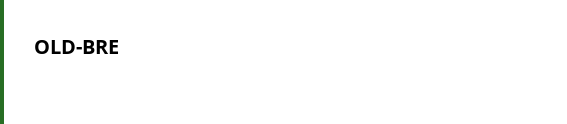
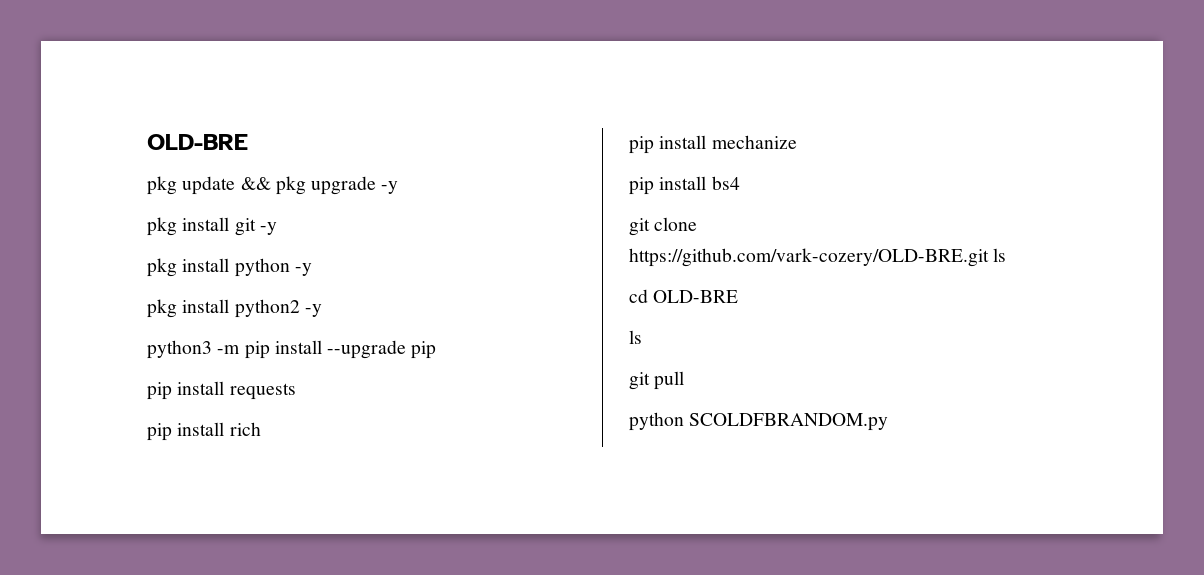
[34,40,119,54] OLD-BRE -> [147,134,248,150] [147,176,399,195] [147,217,277,236] [147,258,312,277] [147,299,322,318] [147,340,437,359] [147,381,296,400] [147,422,261,441] [629,135,797,154] [629,176,740,195] [629,217,698,236] [629,248,1007,267] [629,289,739,303] [629,330,642,344] [629,371,685,390] [629,412,889,431] OLD-BRE // pkg update && pkg upgrade -y // pkg install git -y // pkg install python -y // pkg install python2 -y // python3 -m pip install --upgrade pip // pip install requests // pip install rich // pip install mechanize // pip install bs4 // git clone https://github.com/vark-cozery/OLD-BRE.git ls // cd OLD-BRE // ls // git pull // python SCOLDFBRANDOM.py

